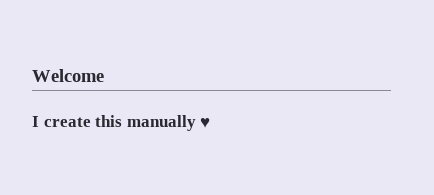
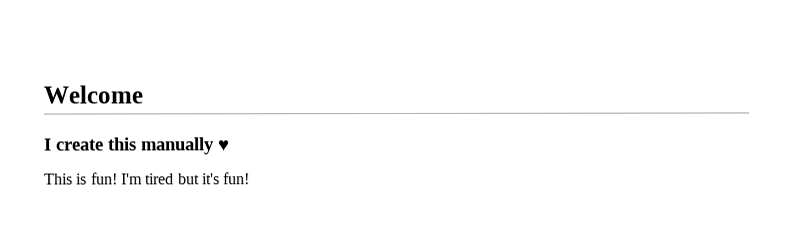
(211, 123) none -> [44,172,251,185] // This is fun! I'm tired but it's fun!

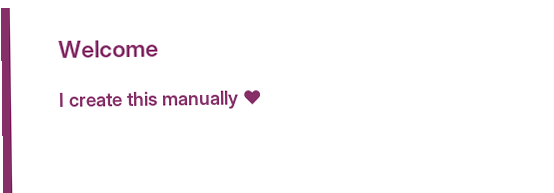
[44,172,251,185] // This is fun! I'm tired but it's fun! -> (262, 97) none

